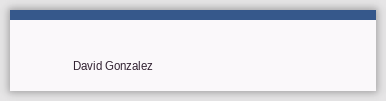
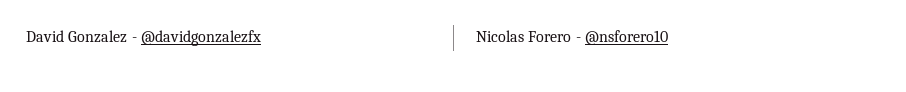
(154, 65) none -> [131,30,261,46] [476,30,668,45] - @davidgonzalezfx // Nicolas Forero - @nsforero10

